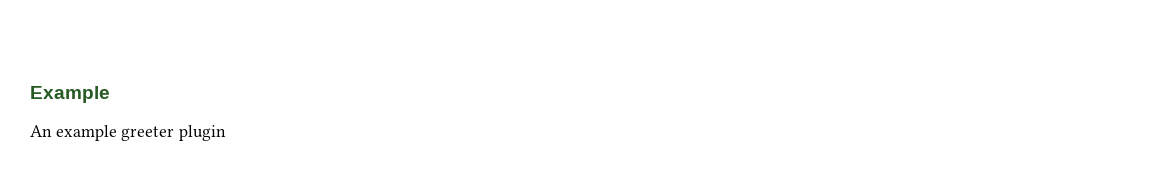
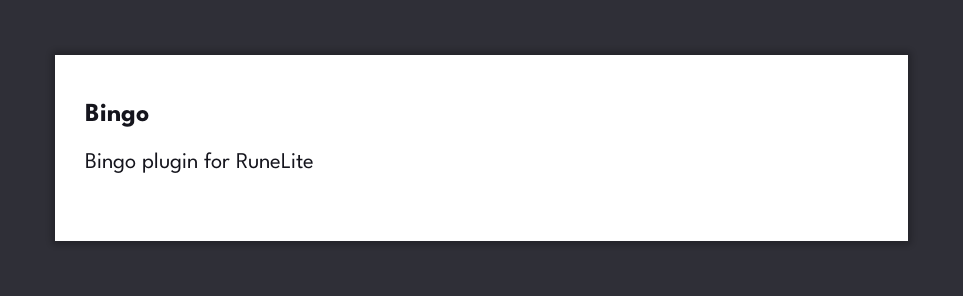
[30,86,110,103] [30,125,227,141] Example // An example greeter plugin -> [85,103,149,127] [85,152,315,173] Bingo // Bingo plugin for RuneLite

